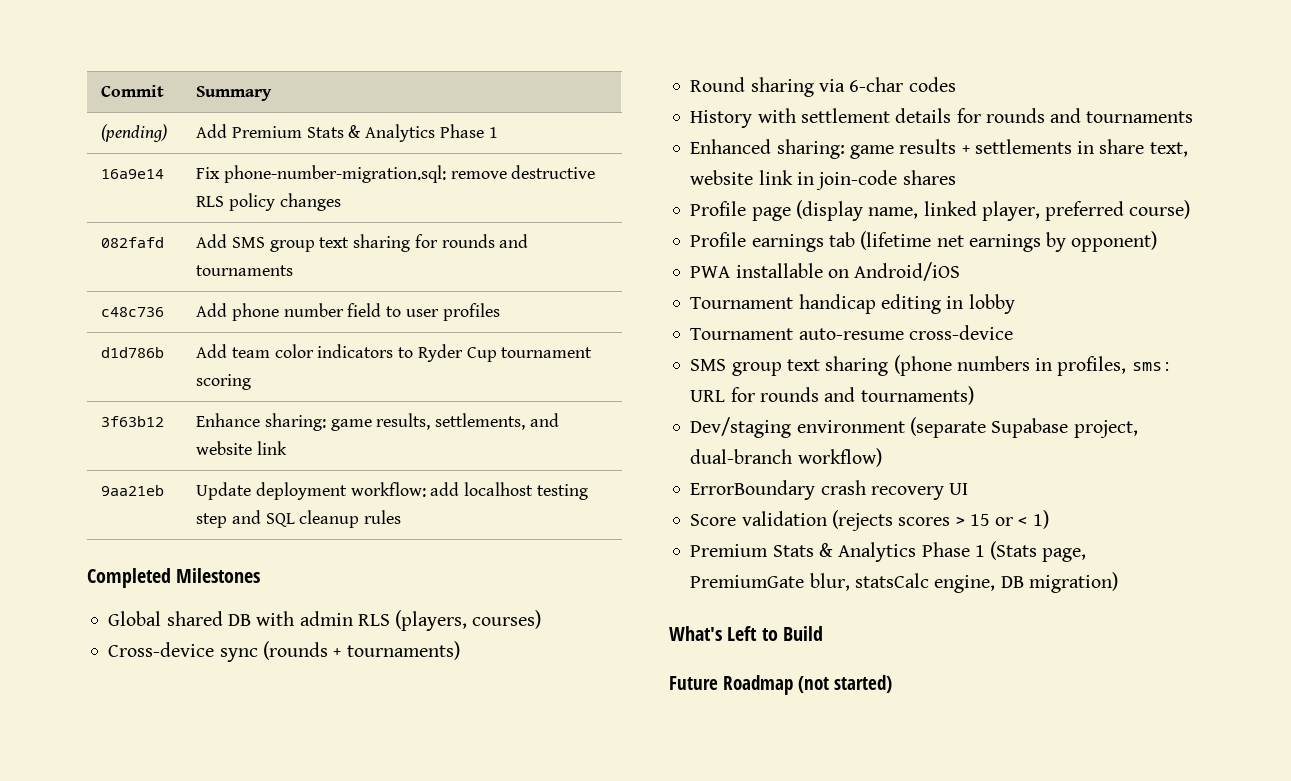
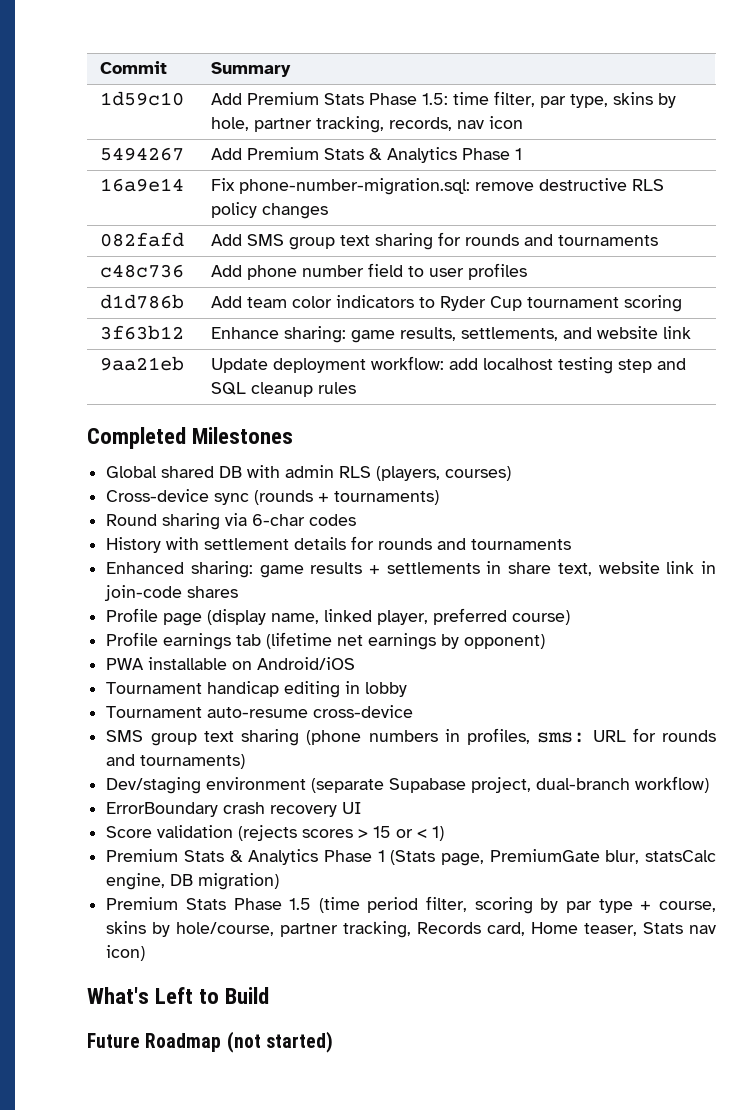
[101,124,168,142] (pending) -> [100,91,185,106] [211,91,677,108] [211,116,524,133] [100,147,185,161] 1d59c10 | Add Premium Stats Phase 1.5: time filter, par type, skins by hole, partner tracking, records, nav icon // 5494267
(1118, 582) none -> [106,896,716,914] [106,921,717,938] [106,945,146,961] // Premium Stats Phase 1.5 (time period filter, scoring by par type + course, skins by hole/course, partner tracking, Records card, Home teaser, Stats nav icon)

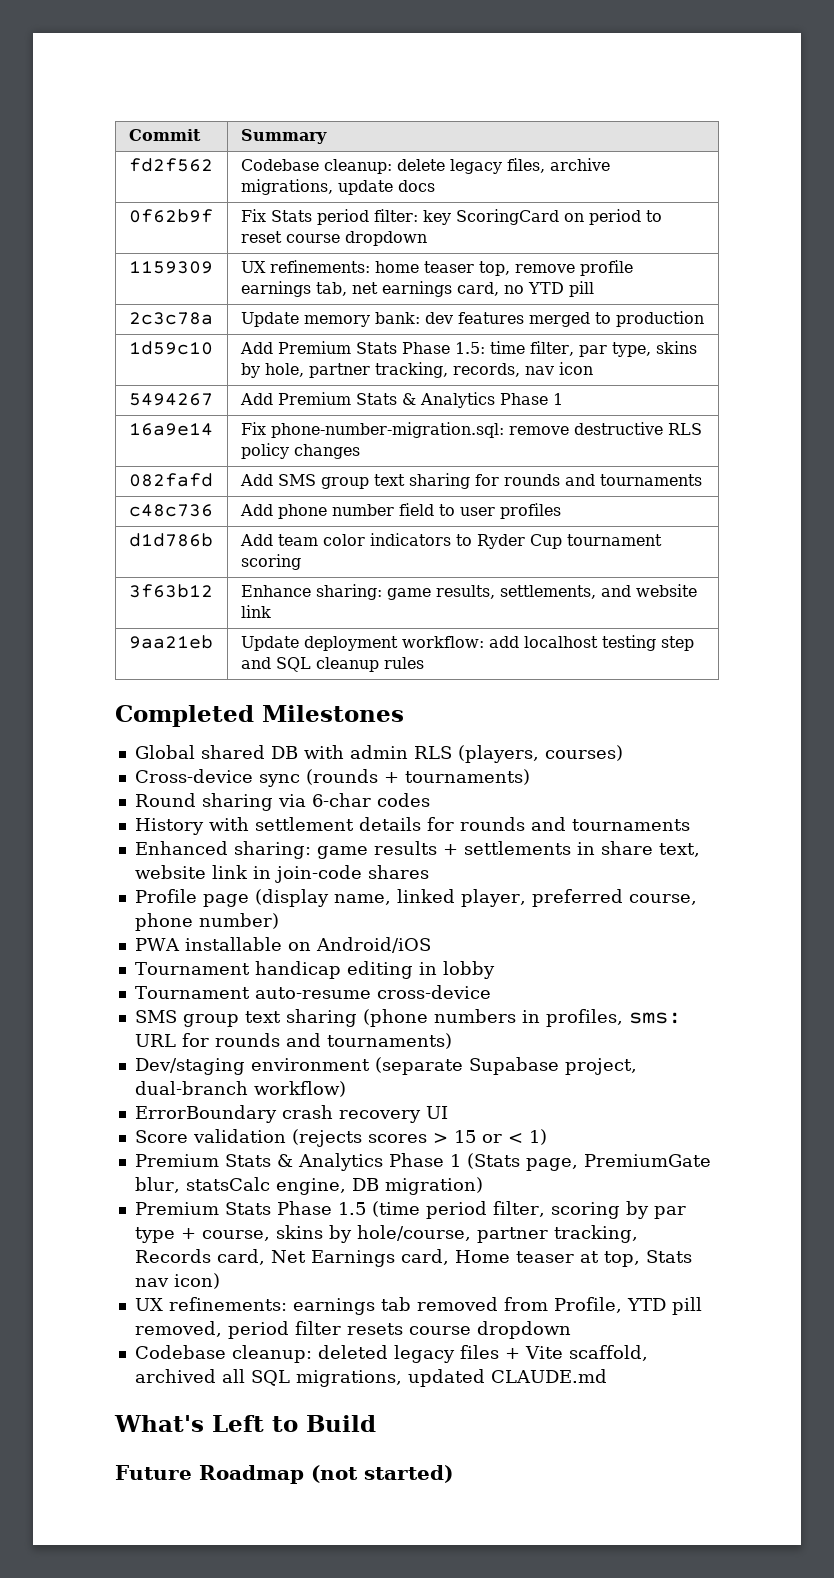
(292, 69) none -> [128,158,213,172] [240,158,610,174] [240,179,435,195] [128,209,213,223] [240,209,662,225] [240,231,427,246] [128,261,213,274] [240,260,633,276] [240,281,594,297] [128,312,213,325] [240,311,704,327] // fd2f562 | Codebase cleanup: delete legacy files, archive migrations, update docs // 0f62b9f | Fix Stats period filter: key ScoringCard on period to reset course dropdown // 1159309 | UX refinements: home teaser top, remove profile earnings tab, net earnings card, no YTD pill // 2c3c78a | Update memory bank: dev features merged to production
[512,610,571,625] [106,632,546,650] course) // Profile earnings tab (lifetime net earnings by opponent) -> [628,894,697,905] [134,913,279,931] course, phone number)
[531,922,717,936] [106,945,146,961] Home teaser, Stats nav icon) -> [270,1249,692,1267] [134,1273,220,1289] [134,1297,702,1315] [134,1321,571,1339] [134,1345,648,1363] [134,1369,607,1387] Net Earnings card, Home teaser at top, Stats nav icon) // UX refinements: earnings tab removed from Profile, YTD pill removed, period filter resets course dropdown // Codebase cleanup: deleted legacy files + Vite scaffold, archived all SQL migrations, updated CLAUDE.md

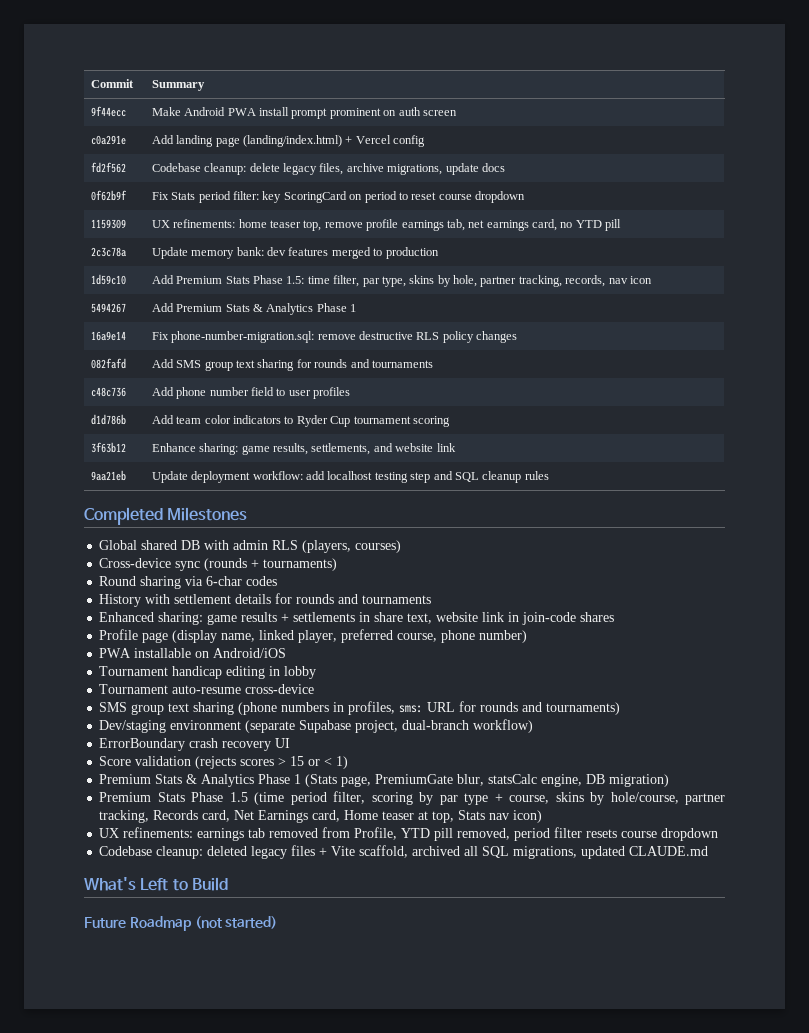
(327, 136) none -> [90,106,126,117] [151,107,457,119] [90,135,126,145] [151,135,426,147] // 9f44ecc | Make Android PWA install prompt prominent on auth screen // c0a291e | Add landing page (landing/index.html) + Vercel config

